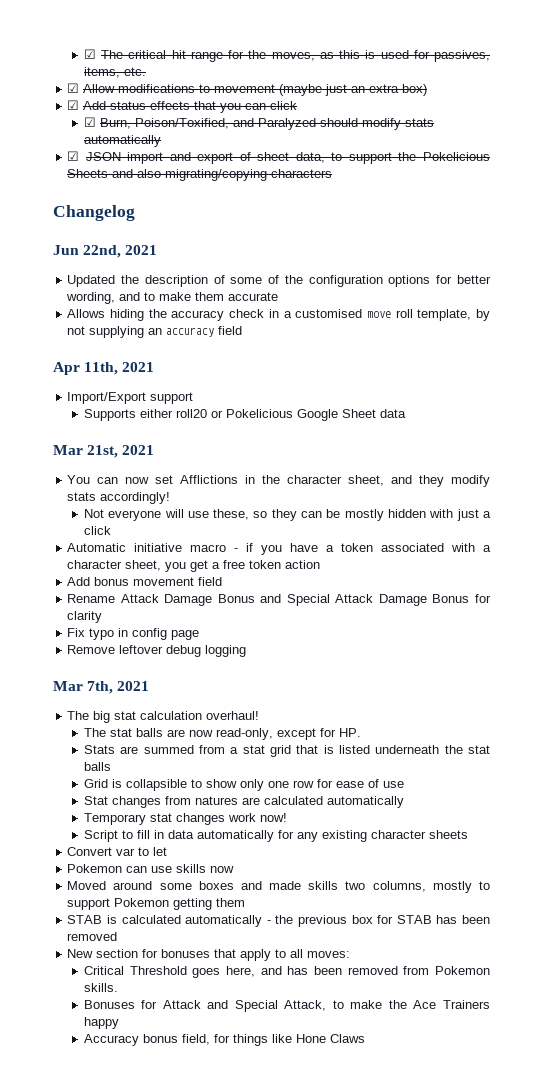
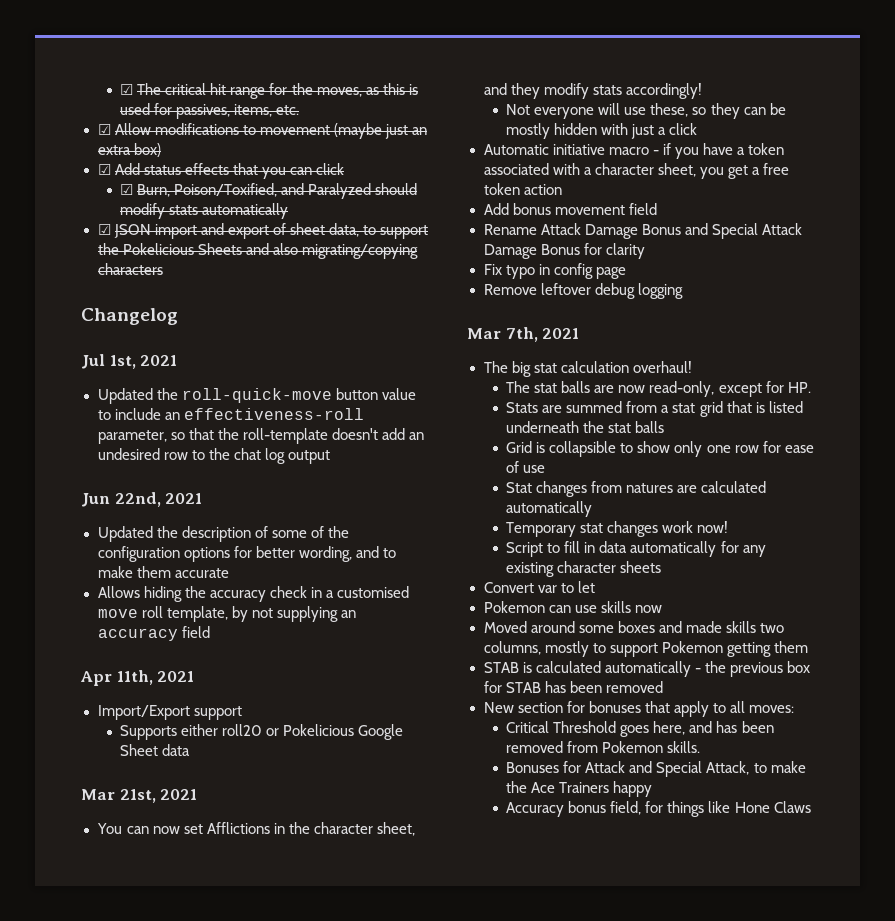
(135, 213) none -> [81,354,178,369] [97,388,416,404] [97,408,364,420] [97,428,424,444] [97,448,330,464] // Jul 1st, 2021 // Updated the roll-quick-move button value to include an effectiveness-roll parameter, so that the roll-template doesn't add an undesired row to the chat log output

